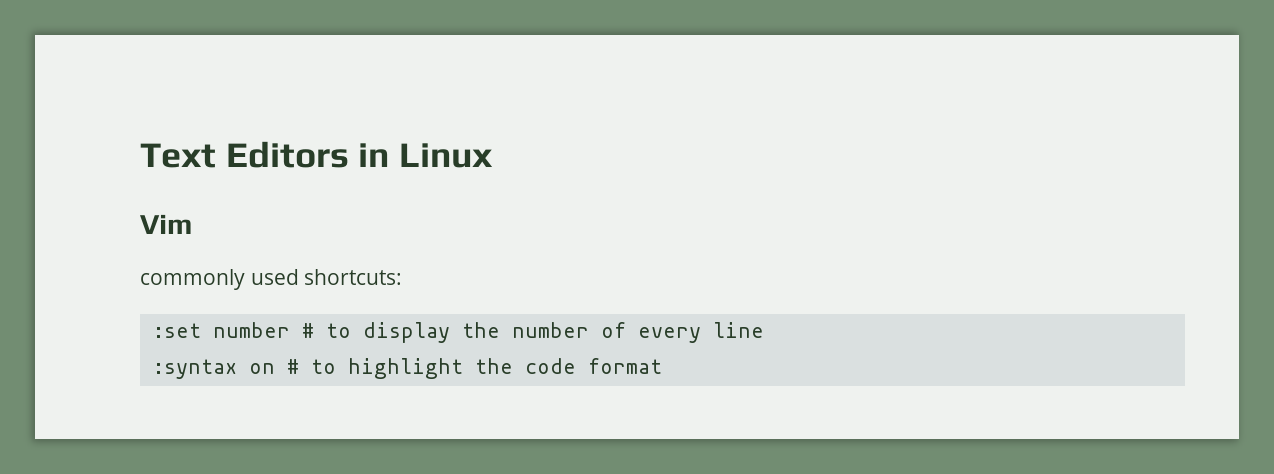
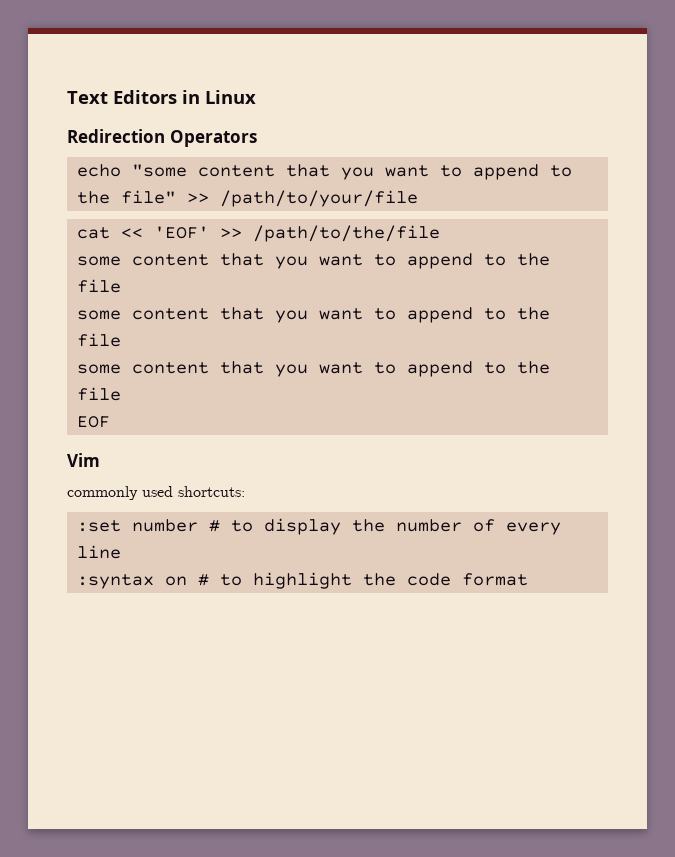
(494, 155) none -> [67,129,257,147] [76,164,572,180] [76,190,418,207] [76,225,440,242] [76,253,550,269] [76,279,121,293] [76,307,550,323] [76,333,121,347] [76,361,550,377] [76,387,121,401] [76,416,110,428] // Redirection Operators // echo "some content that you want to append to the file" >> /path/to/your/file // cat << 'EOF' >> /path/to/the/file // some content that you want to append to the file // some content that you want to append to the file // some content that you want to append to the file // EOF

